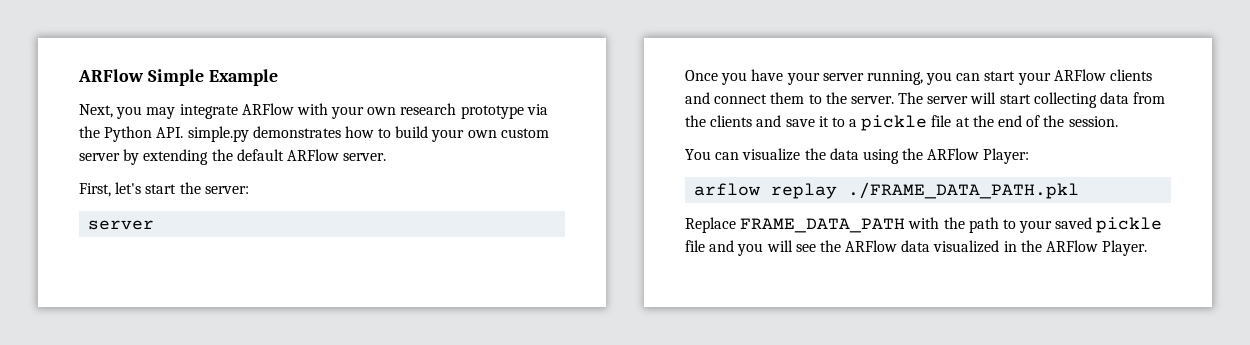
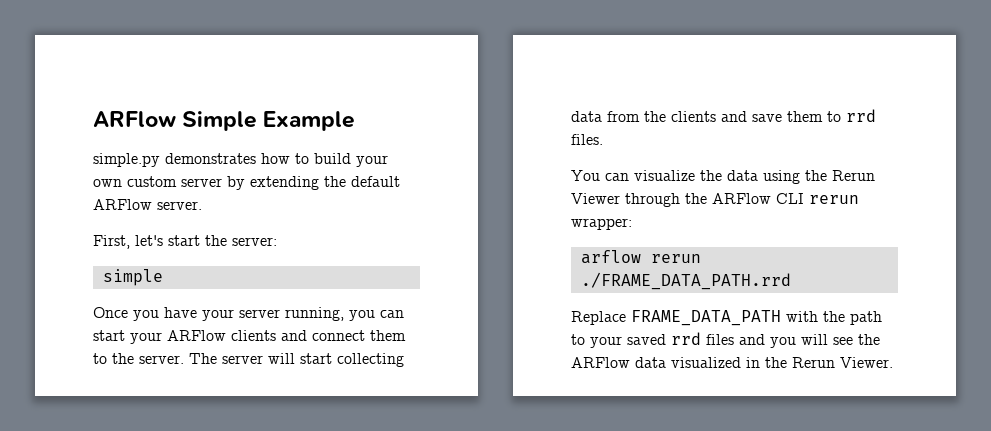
[79,103,548,119] [79,126,184,142] Next, you may integrate ARFlow with your own research prototype via the Python API. -> (356, 121) none
[88,220,155,230] server -> [102,269,163,286] simple
[818,115,1118,131] it to a pickle file at the end of the session. -> [787,109,876,122] [571,134,603,145] them to rrd files.
[927,148,1030,164] ARFlow Player: -> [832,170,875,181] [571,193,859,207] [571,218,632,230] Rerun Viewer through the ARFlow CLI rerun wrapper:
[771,182,1080,199] replay ./FRAME_DATA_PATH.pkl -> [650,254,701,263] [580,272,791,290] rerun ./FRAME_DATA_PATH.rrd
[1096,217,1163,233] [685,240,705,252] pickle file -> [671,332,734,345] rrd files
[1046,240,1148,256] ARFlow Player. -> [792,357,893,368] Rerun Viewer.

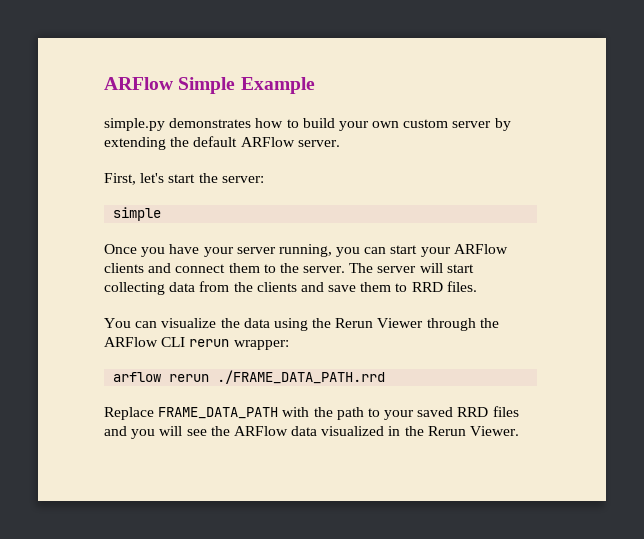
[846,109,876,122] rrd -> [411,282,443,292] RRD
[671,332,701,345] rrd -> [457,407,489,417] RRD

